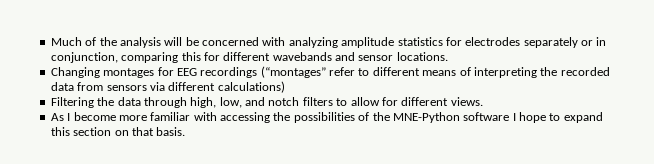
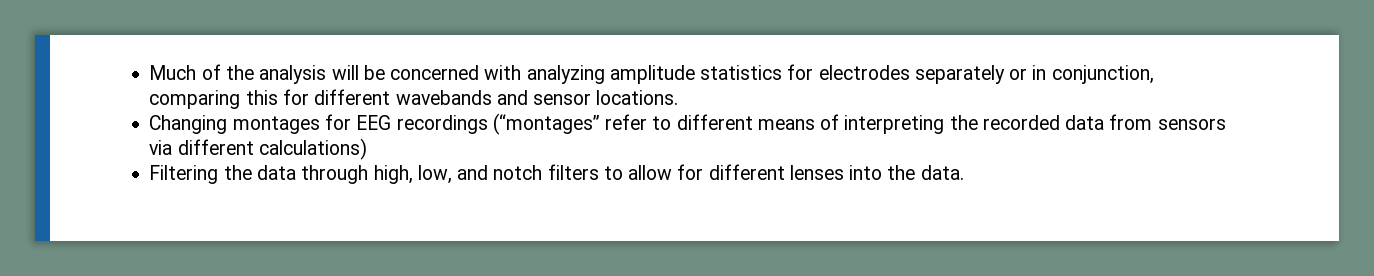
[450,97,483,106] [50,112,603,123] [50,127,186,136] views. // As I become more familiar with accessing the possibilities of the MNE-Python software I hope to expand this section on that basis. -> [789,165,964,180] lenses into the data.

